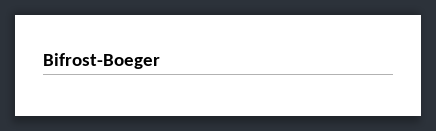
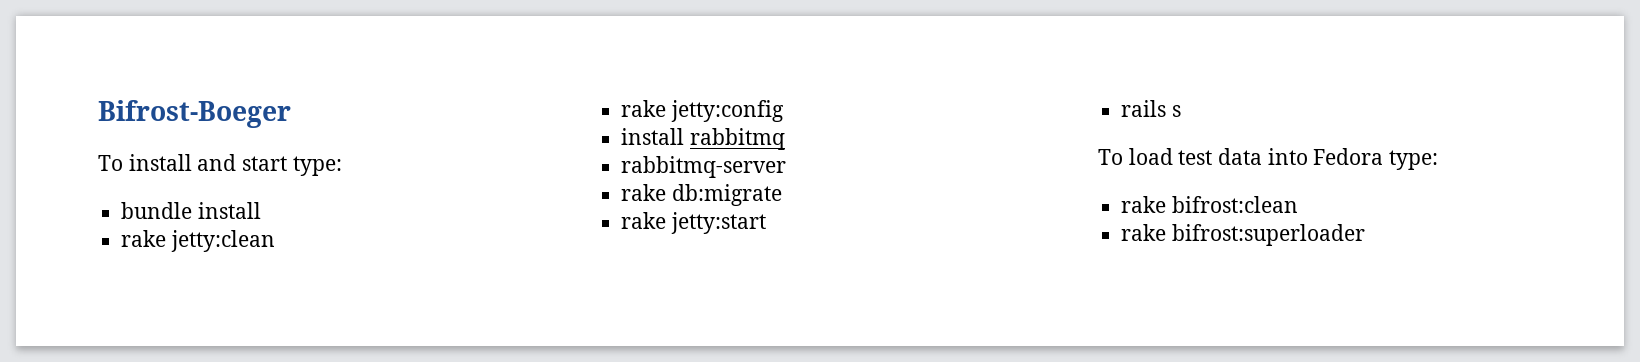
(160, 61) none -> [98,154,342,176] [121,202,261,219] [121,230,275,252] [621,100,784,122] [621,128,785,150] [621,156,787,178] [621,184,782,206] [621,212,766,234] [1121,100,1181,117] [1098,148,1439,170] [1121,196,1298,213] [1121,224,1365,246] // To install and start type: // bundle install // rake jetty:clean // rake jetty:config // install rabbitmq // rabbitmq-server // rake db:migrate // rake jetty:start // rails s // To load test data into Fedora type: // rake bifrost:clean // rake bifrost:superloader

